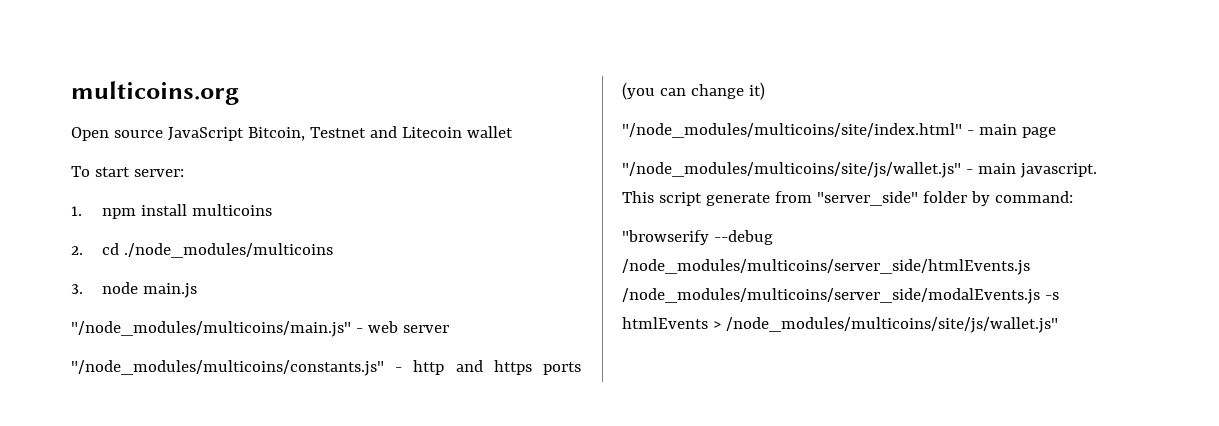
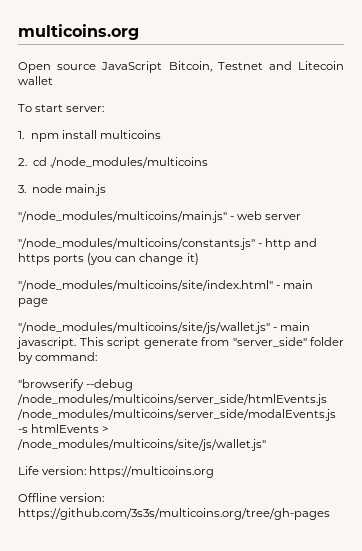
(1058, 325) none -> [18,466,215,478] [18,493,105,502] [18,508,330,520] // Life version: https://multicoins.org // Offline version: https://github.com/3s3s/multicoins.org/tree/gh-pages

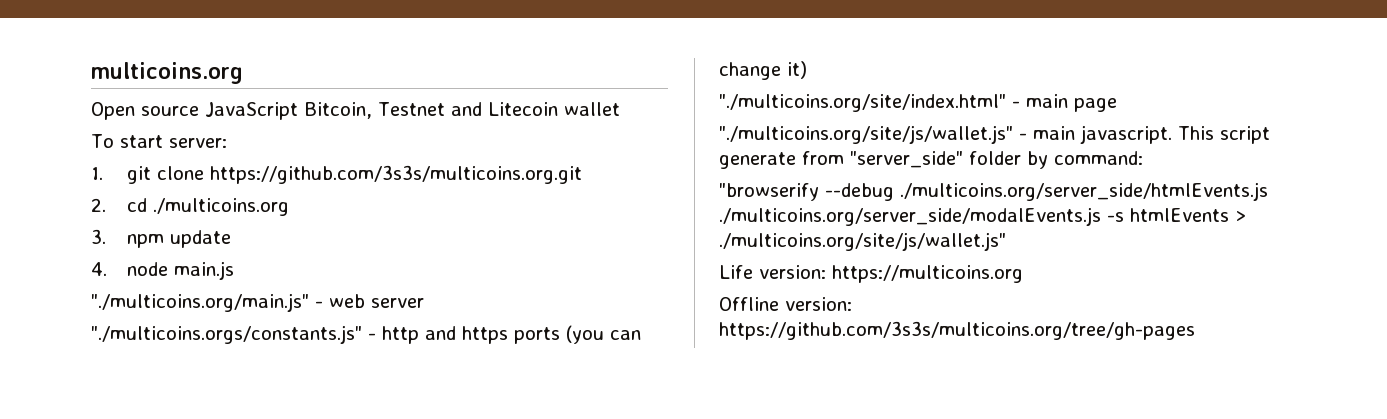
[30,130,162,142] npm install multicoins -> [127,165,583,184] git clone https://github.com/3s3s/multicoins.org.git
[49,157,208,168] [18,185,26,193] ./node_modules/multicoins // 3. -> [153,198,290,216] [91,229,232,248] [91,262,107,276] ./multicoins.org // 3. npm update // 4.
[18,211,227,223] "/node_modules/multicoins/main.js" -> [91,293,309,312] "./multicoins.org/main.js"
[18,238,255,250] "/node_modules/multicoins/constants.js" -> [91,325,362,344] "./multicoins.orgs/constants.js"
[18,280,273,291] "/node_modules/multicoins/site/index.html" -> [719,94,1006,112] "./multicoins.org/site/index.html"
[18,322,270,334] "/node_modules/multicoins/site/js/wallet.js" -> [719,125,1013,144] "./multicoins.org/site/js/wallet.js"
[17,394,327,406] [17,409,336,421] /node_modules/multicoins/server_side/htmlEvents.js /node_modules/multicoins/server_side/modalEvents.js -> [900,182,1268,201] [719,207,1101,226] ./multicoins.org/server_side/htmlEvents.js ./multicoins.org/server_side/modalEvents.js
[17,439,266,451] /node_modules/multicoins/site/js/wallet.js" -> [719,232,1006,251] ./multicoins.org/site/js/wallet.js"

